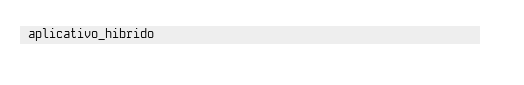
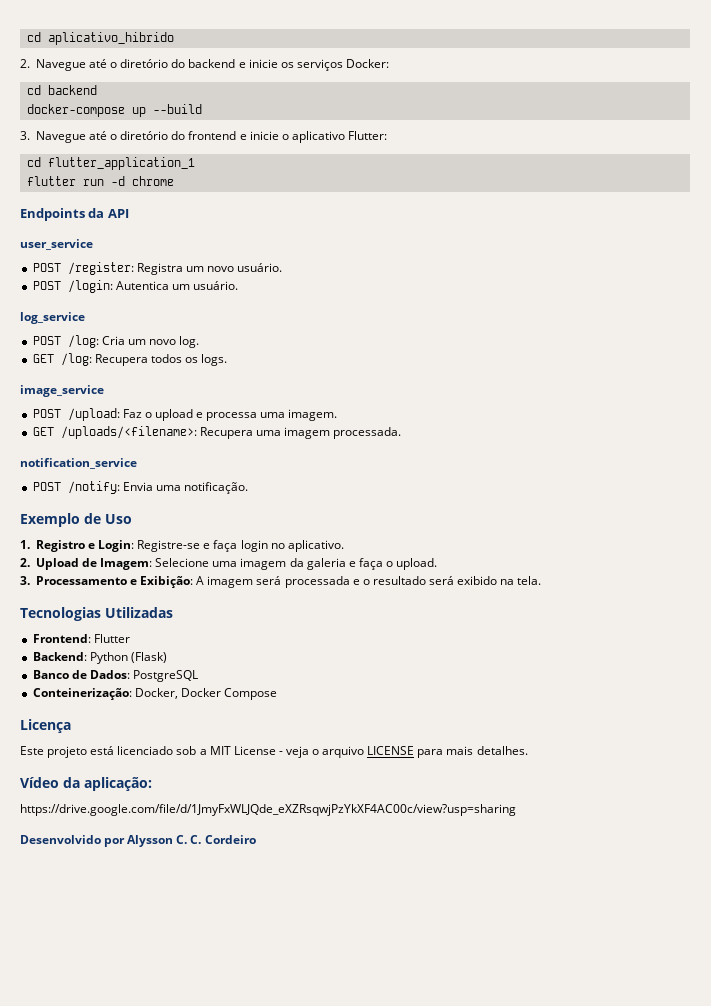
(27, 34) none -> [26,32,41,42] cd
(154, 34) none -> [20,59,389,71] [26,85,97,95] [26,104,202,117] [20,131,387,143] [26,157,195,170] [26,176,174,186] [20,208,129,221] [20,239,93,250] [32,262,283,275] [32,280,238,293] [20,312,85,324] [32,335,200,348] [32,353,228,366] [20,385,104,397] [32,408,338,421] [32,426,402,439] [20,458,137,469] [32,481,248,494] [20,513,132,527] [20,540,344,552] [20,558,438,570] [20,576,542,588] [20,607,173,621] [32,634,130,643] [32,652,167,664] [32,670,198,682] [32,688,277,700] [20,719,71,733] [20,746,528,758] [20,777,152,791] [20,804,516,816] [20,835,256,847] // 2. Navegue até o diretório do backend e inicie os serviços Docker: // cd backend // docker-compose up --build // 3. Navegue até o diretório do frontend e inicie o aplicativo Flutter: // cd flutter_application_1 // flutter run -d chrome // Endpoints da API // user_service // POST /register: Registra um novo usuário. // POST /login: Autentica um usuário. // log_service // POST /log: Cria um novo log. // GET /log: Recupera todos os logs. // image_service // POST /upload: Faz o upload e processa uma imagem. // GET /uploads/<filename>: Recupera uma imagem processada. // notification_service // POST /notify: Envia uma notificação. // Exemplo de Uso // 1. Registro e Login: Registre-se e faça login no aplicativo. // 2. Upload de Imagem: Selecione uma imagem da galeria e faça o upload. // 3. Processamento e Exibição: A imagem será processada e o resultado será exibido na tela. // Tecnologias Utilizadas // Frontend: Flutter // Backend: Python (Flask) // Banco de Dados: PostgreSQL // Conteinerização: Docker, Docker Compose // Licença // Este projeto está licenciado sob a MIT License - veja o arquivo LICENSE para mais detalhes. // Vídeo da aplicação: // https://drive.google.com/file/d/1JmyFxWLJQde_eXZRsqwjPzYkXF4AC00c/view?usp=sharing // Desenvolvido por Alysson C. C. Cordeiro

